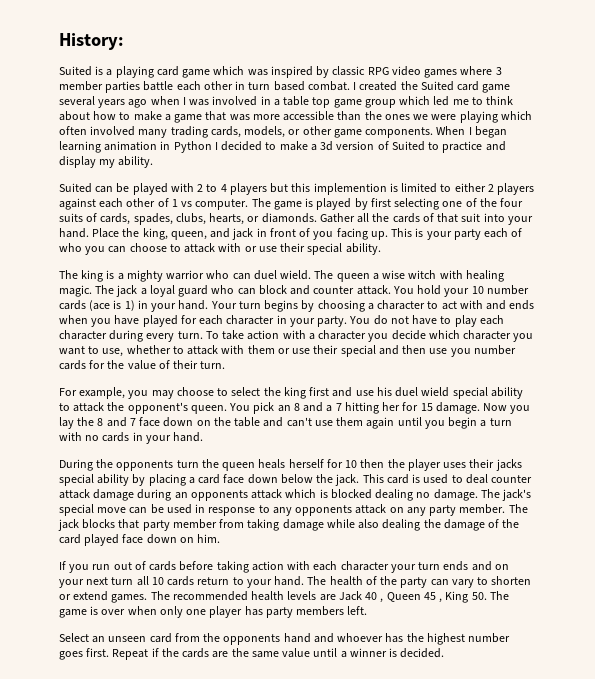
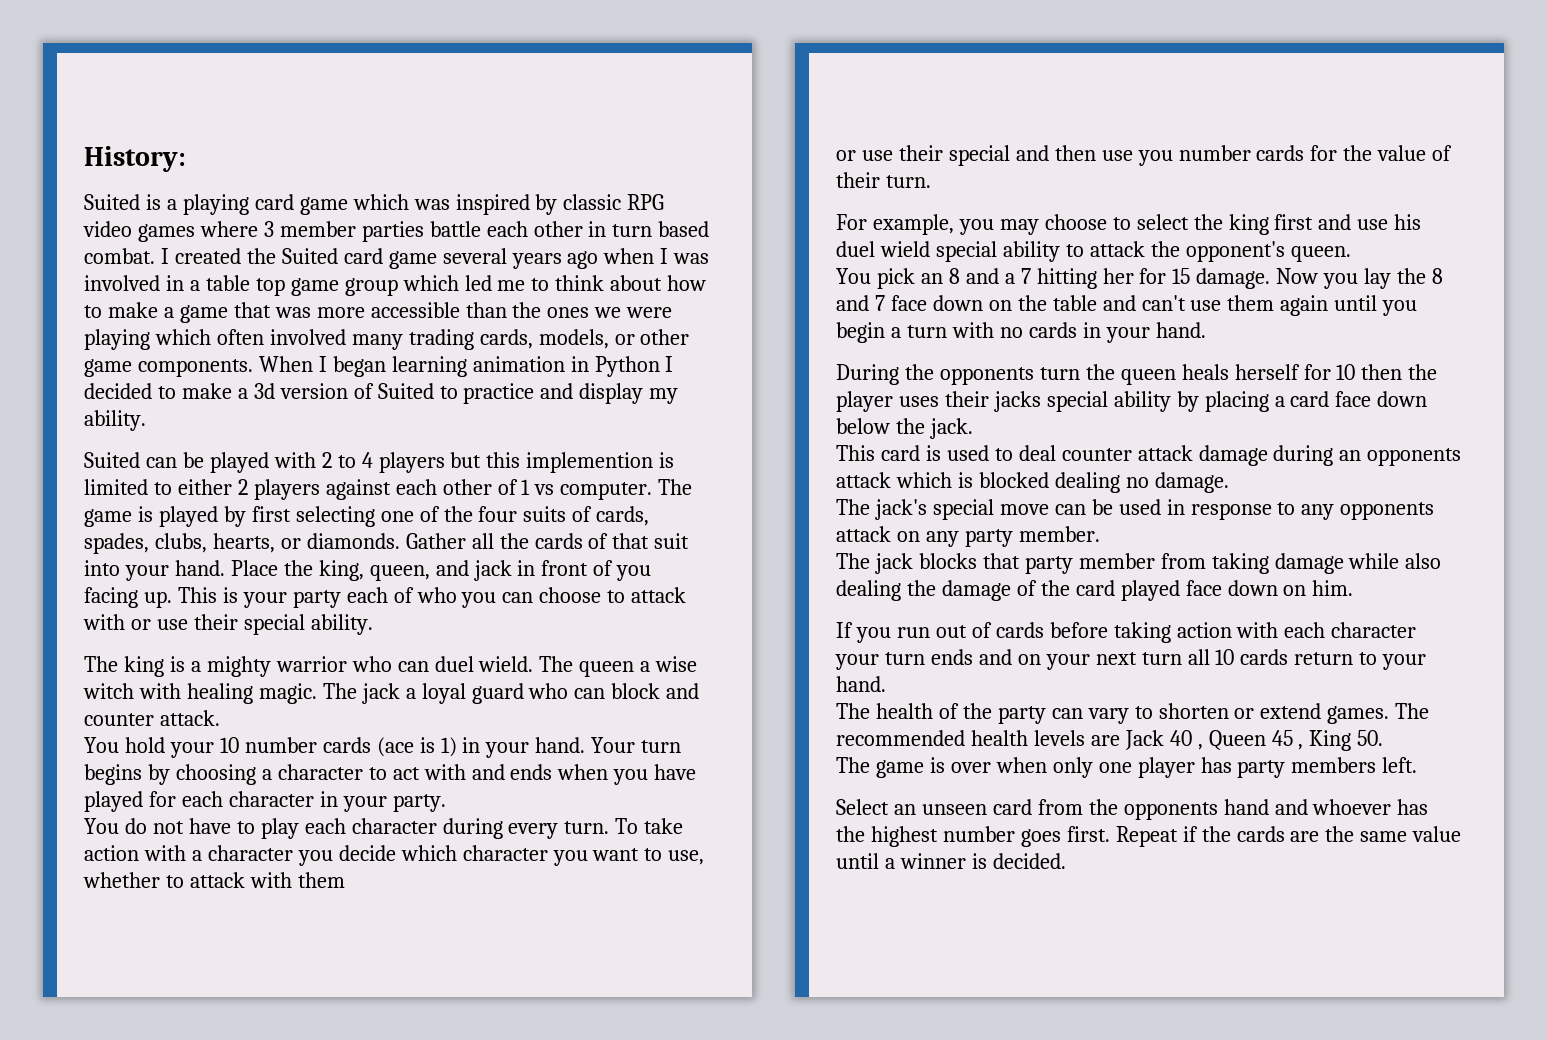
(391, 290) none -> (220, 718) //
(348, 321) none -> (446, 803) //
(275, 349) none -> (345, 880) //
(227, 409) none -> (1351, 254) //
(360, 480) none -> (973, 428) //
(478, 495) none -> (1229, 482) //
(506, 509) none -> (1100, 534) //
(305, 581) none -> (886, 684) //
(487, 596) none -> (1384, 738) //

